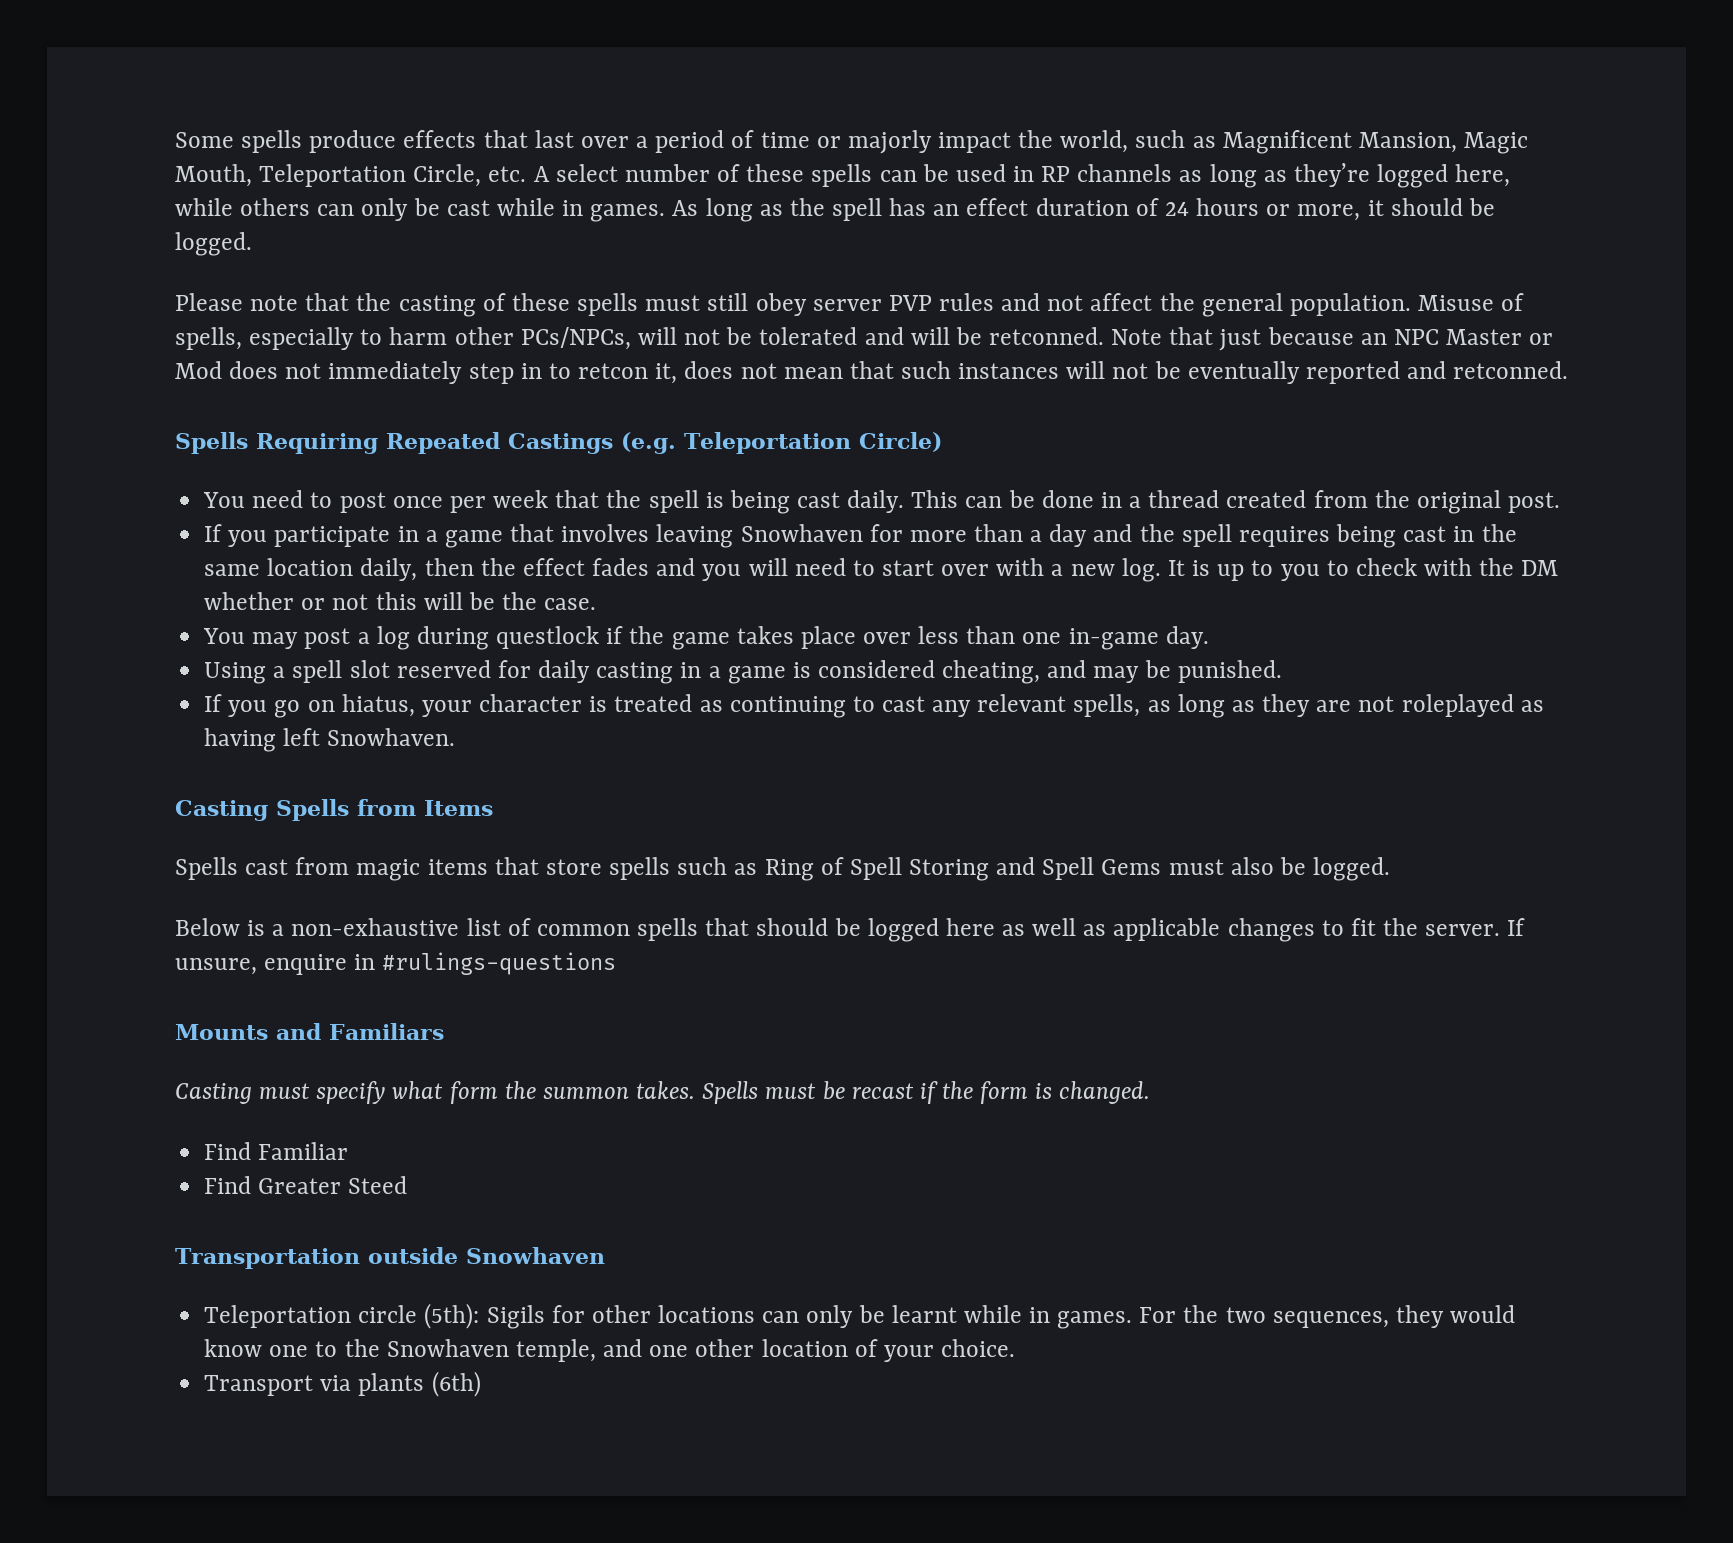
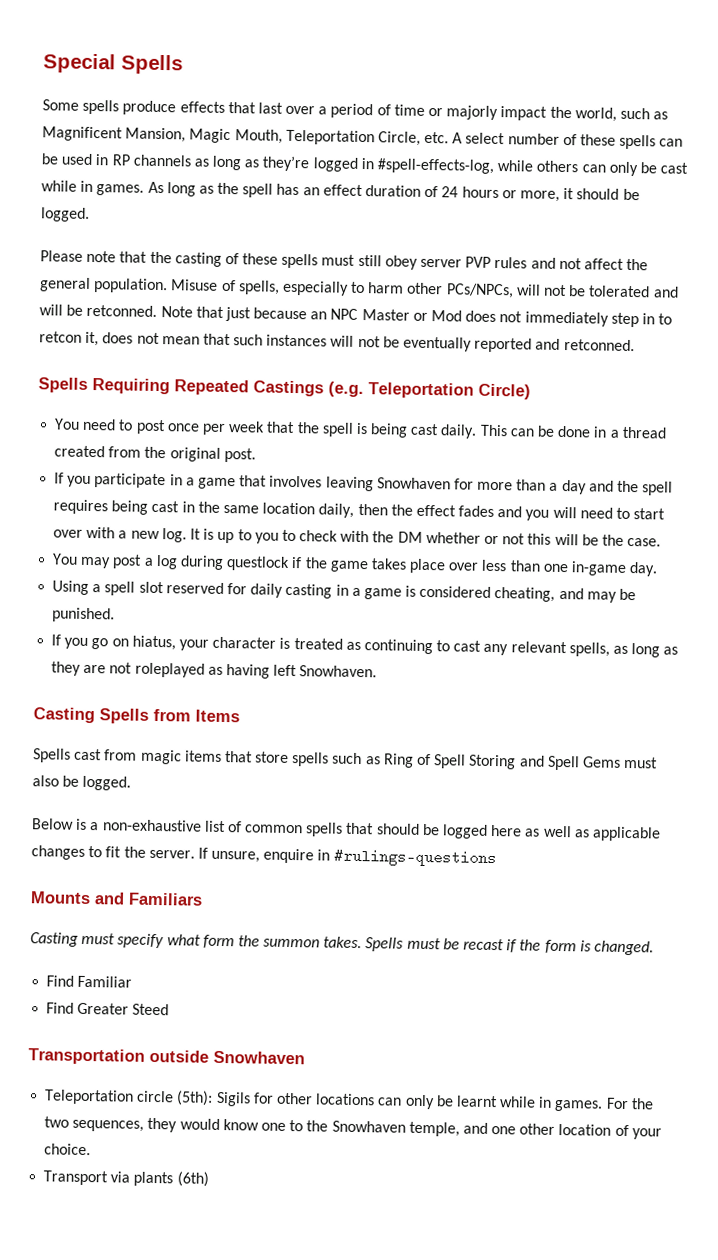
(175, 140) none -> [43,53,183,75] Special Spells //
[1455,164,1511,187] here, -> [360,157,495,174] in #spell-effects-log,

